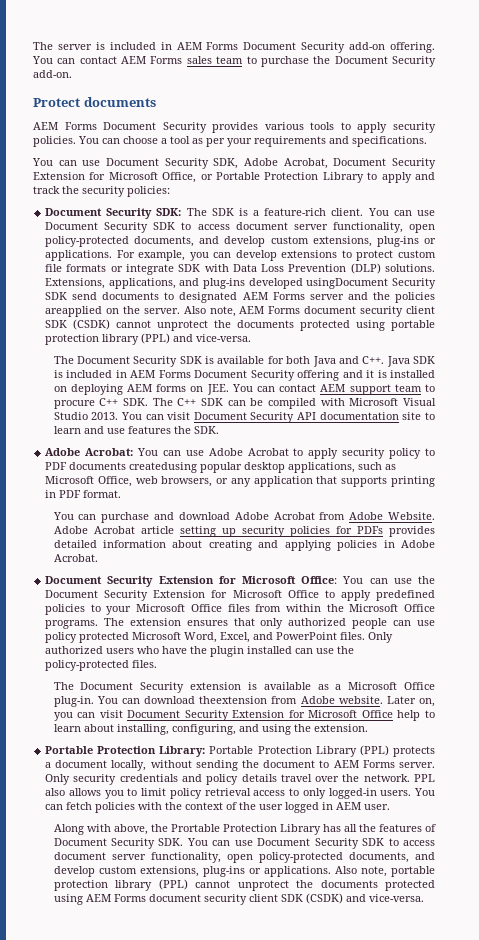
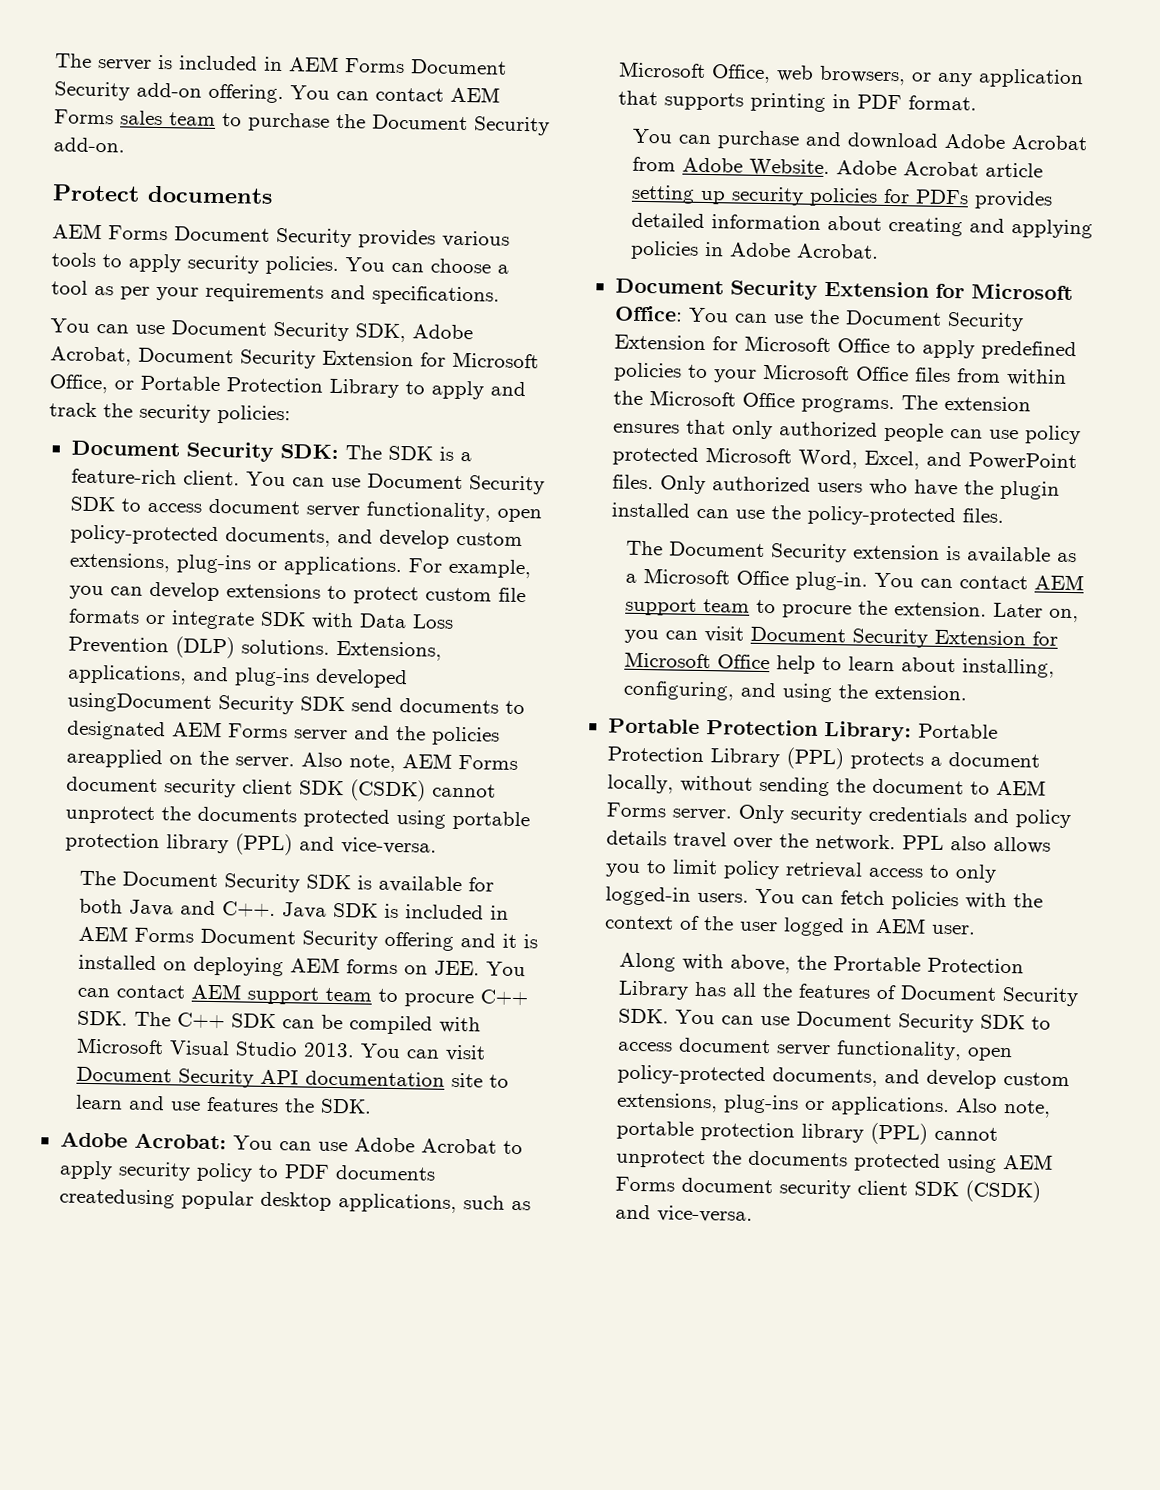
[144,696,383,704] download theextension from Adobe website. -> [958,574,1084,591] [624,597,987,619] contact AEM support team to procure the extension.

